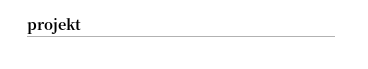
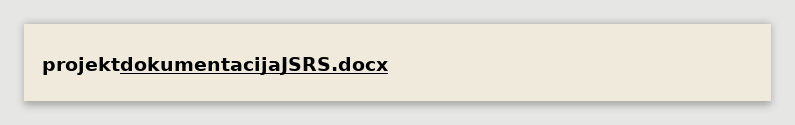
[27,18,81,34] projekt -> [42,57,388,75] projektdokumentacijaJSRS.docx

